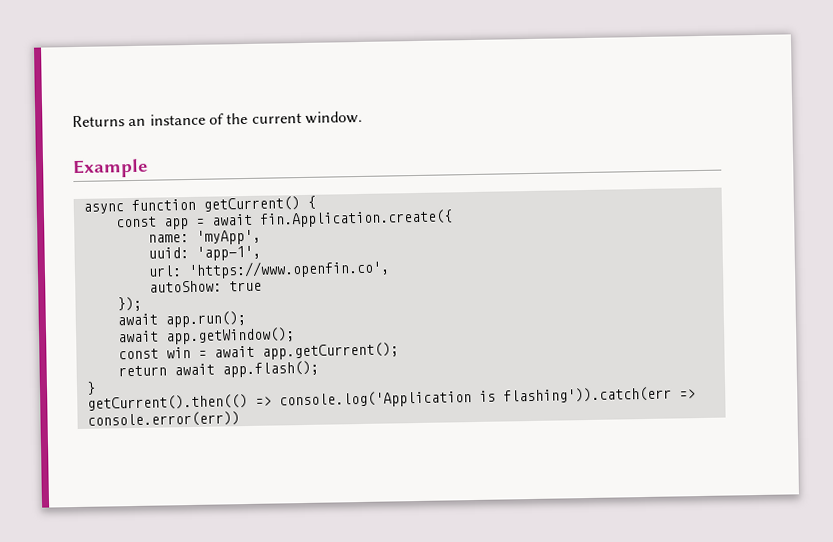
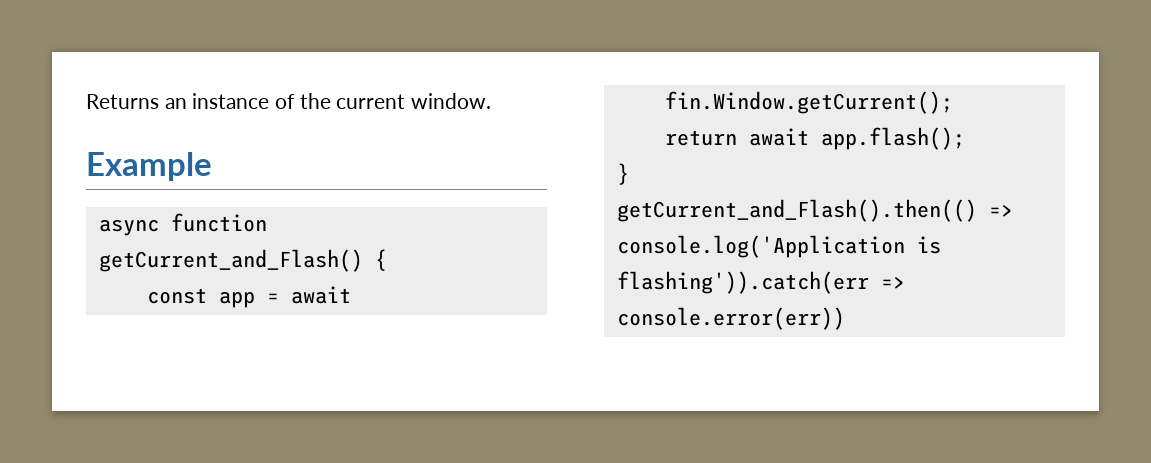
[202,196,300,212] getCurrent() -> [98,249,363,272] getCurrent_and_Flash()
[258,209,453,228] [147,229,261,245] [147,245,261,261] [147,259,390,280] [148,280,262,293] [116,296,142,312] [116,311,246,328] [117,327,295,345] [117,342,399,360] fin.Application.create({ // name: 'myApp', // uuid: 'app-1', // url: 'https://www.openfin.co', // autoShow: true // }); // await app.run(); // await app.getWindow(); // const win = await app.getCurrent(); -> [664,91,953,114] fin.Window.getCurrent();
[86,394,248,411] getCurrent().then(() -> [616,199,977,222] getCurrent_and_Flash().then(()

